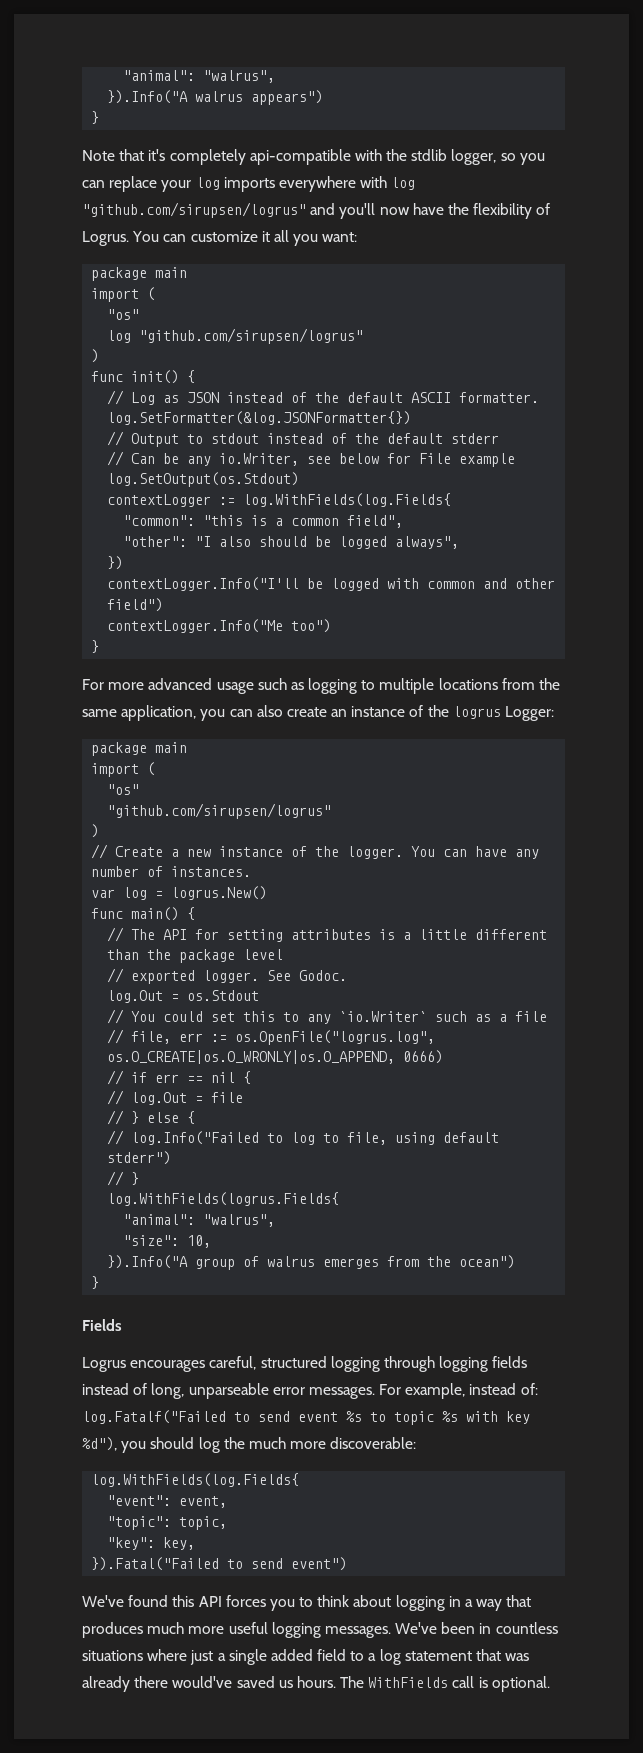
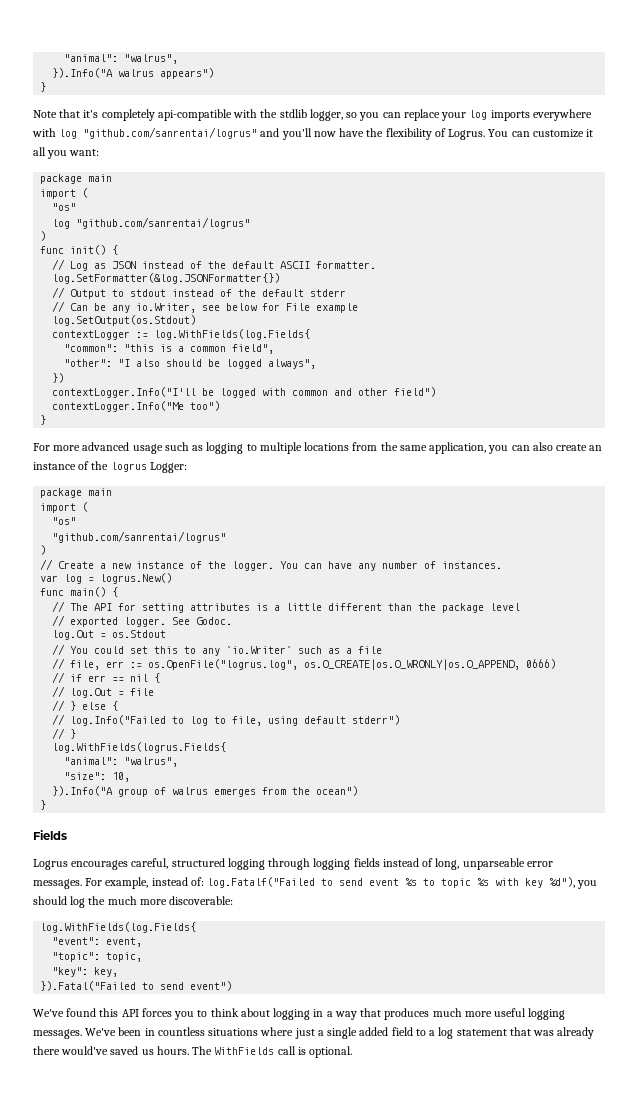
[82,202,306,218] "github.com/sirupsen/logrus" -> [83,127,258,139] "github.com/sanrentai/logrus"
[139,328,364,344] "github.com/sirupsen/logrus" -> [76,217,251,229] "github.com/sanrentai/logrus"
[107,803,332,819] "github.com/sirupsen/logrus" -> [52,531,227,543] "github.com/sanrentai/logrus"

